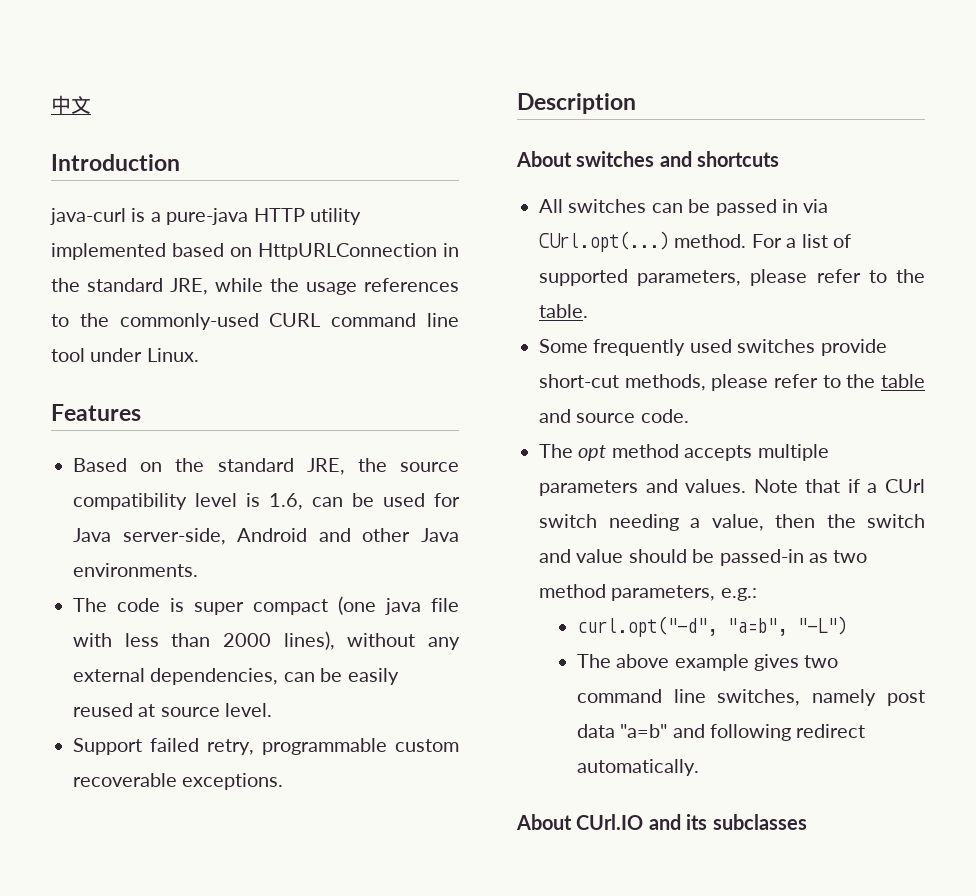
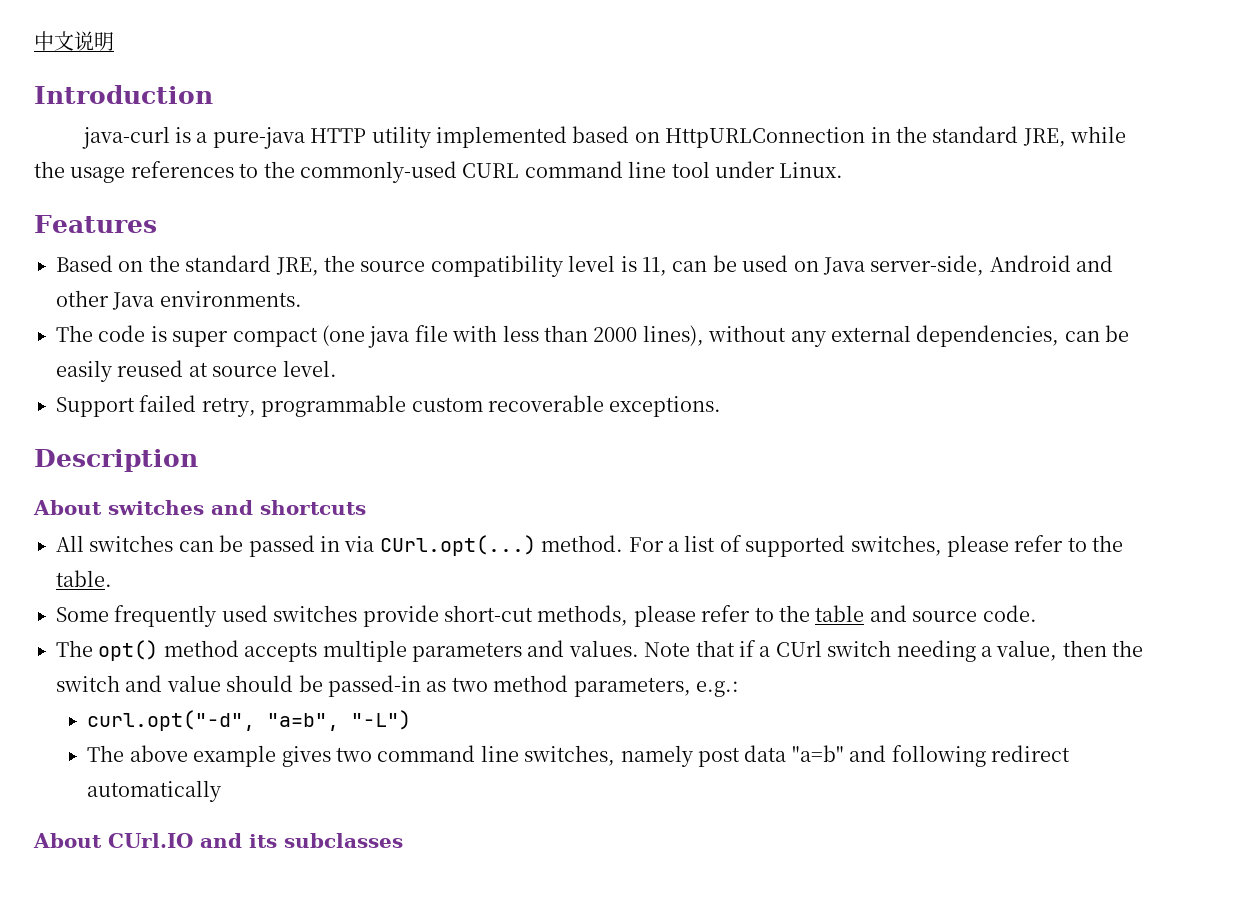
(91, 104) none -> [74,31,114,51] 说明
[269,493,303,510] 1.6, -> [641,257,667,276] 11,
[434,493,460,507] for -> [793,260,819,272] on
[637,270,742,286] parameters, -> [850,535,942,556] switches,
[578,445,607,461] opt -> [98,640,159,661] opt()
[576,759,699,776] automatically. -> [87,780,223,802] automatically

